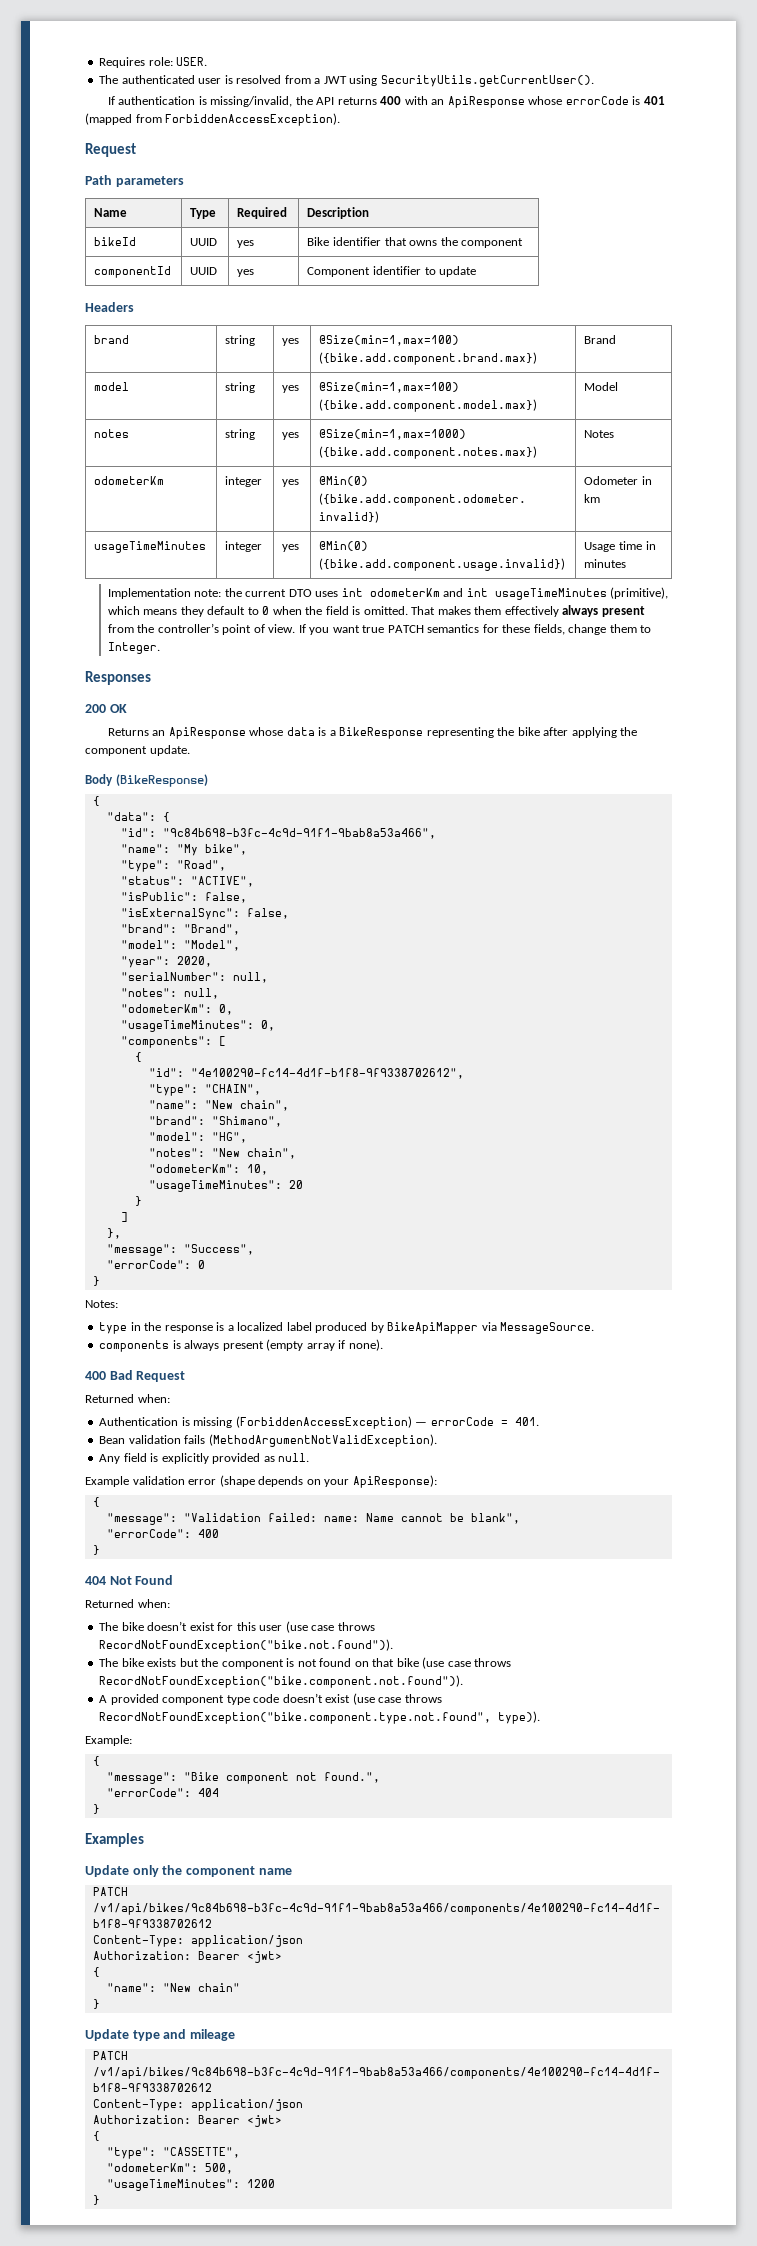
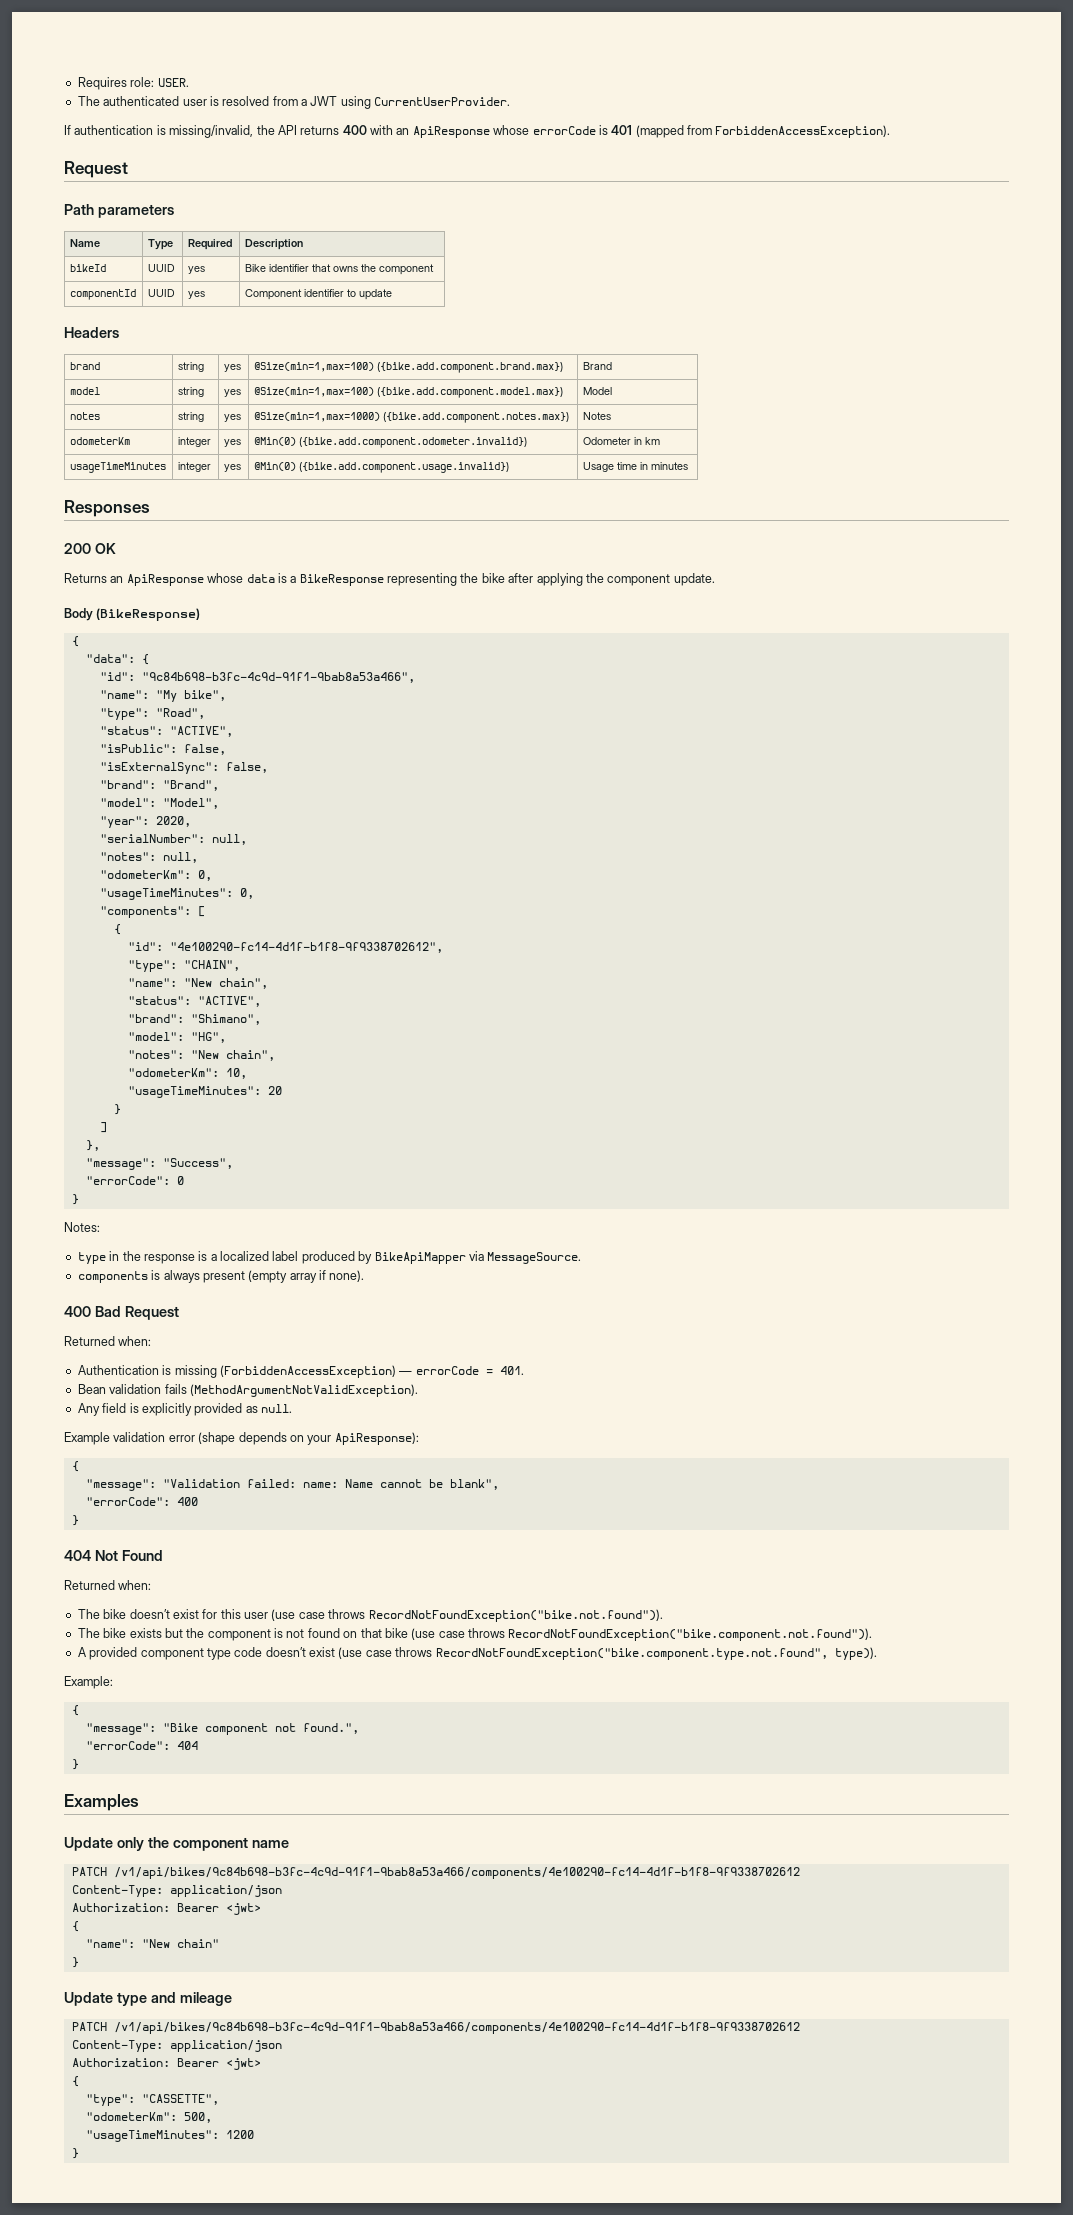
[380,75,594,87] SecurityUtils.getCurrentUser(). -> [374,97,511,106] CurrentUserProvider.
[107,587,669,600] [107,605,645,617] [107,623,652,635] [107,642,160,654] // Implementation note: the current DTO uses int odometerKm and int usageTimeMinutes (primitive), which means they default to 0 when the field is omitted. That makes them effectively always present from the controller’s point of view. If you want true PATCH semantics for these fields, change them to Integer. -> (688, 466) none
(289, 1105) none -> [127,996,261,1007] // "status": "ACTIVE",

